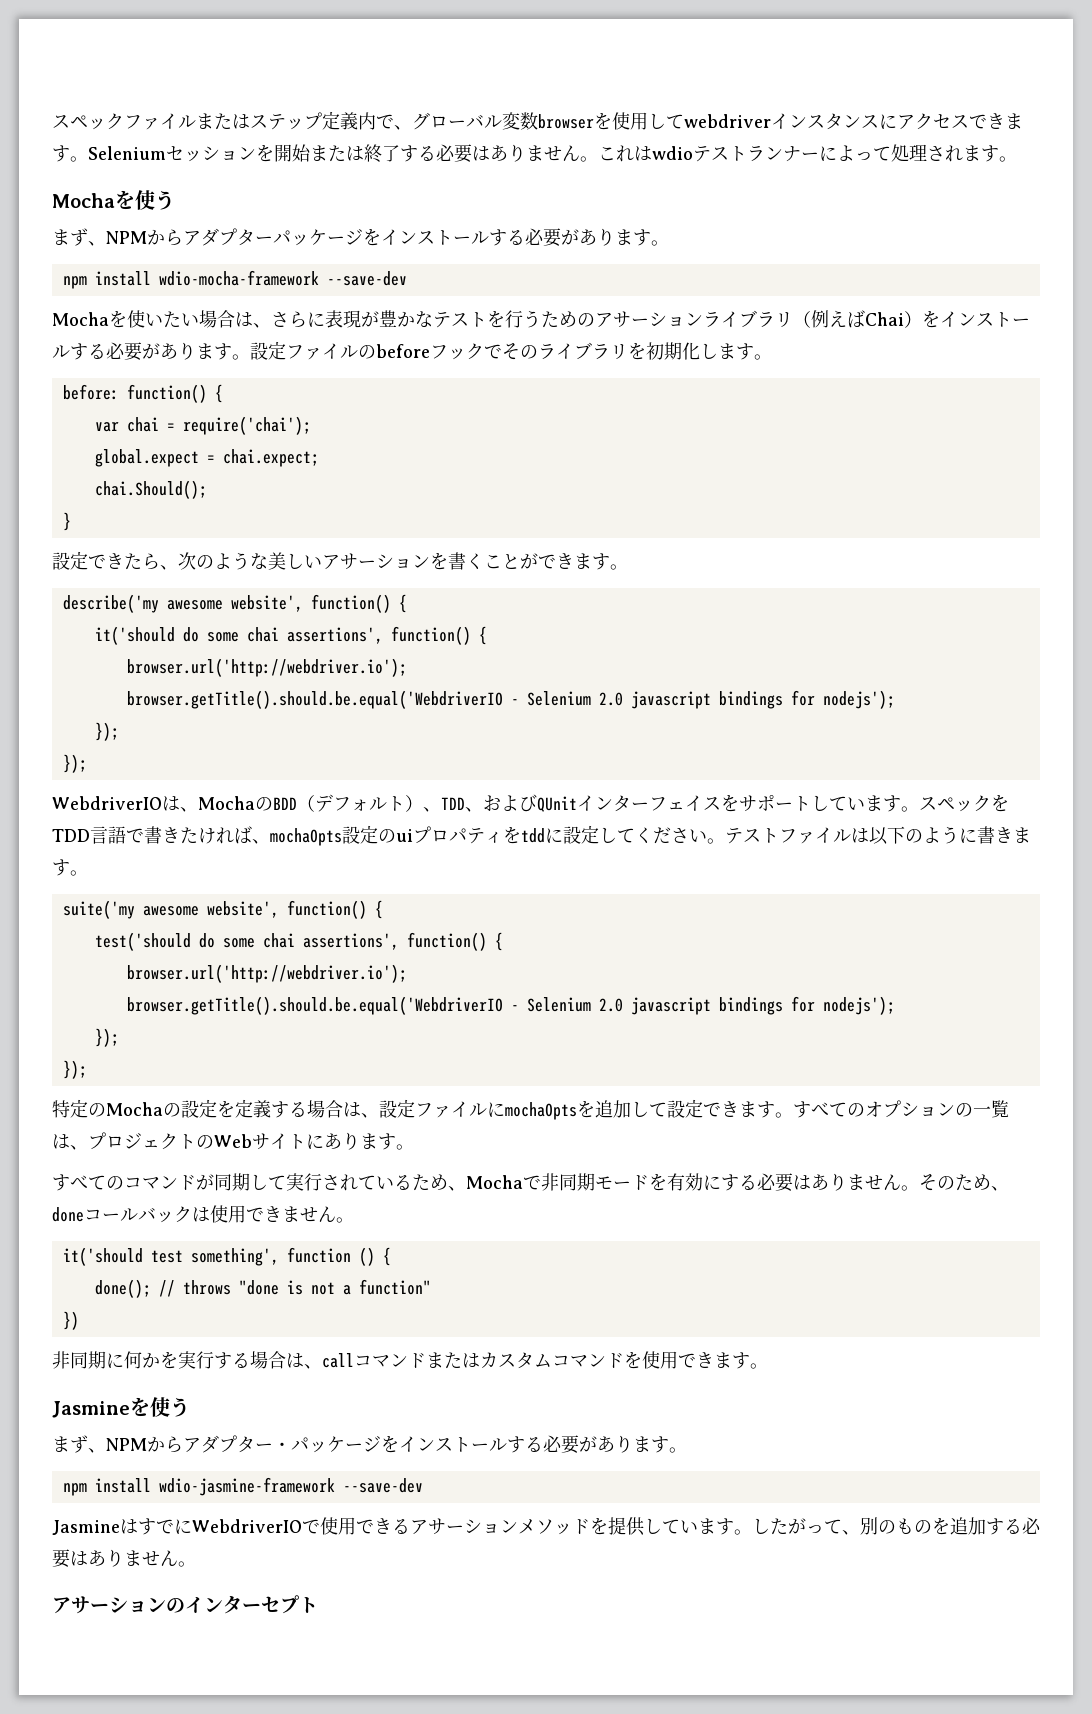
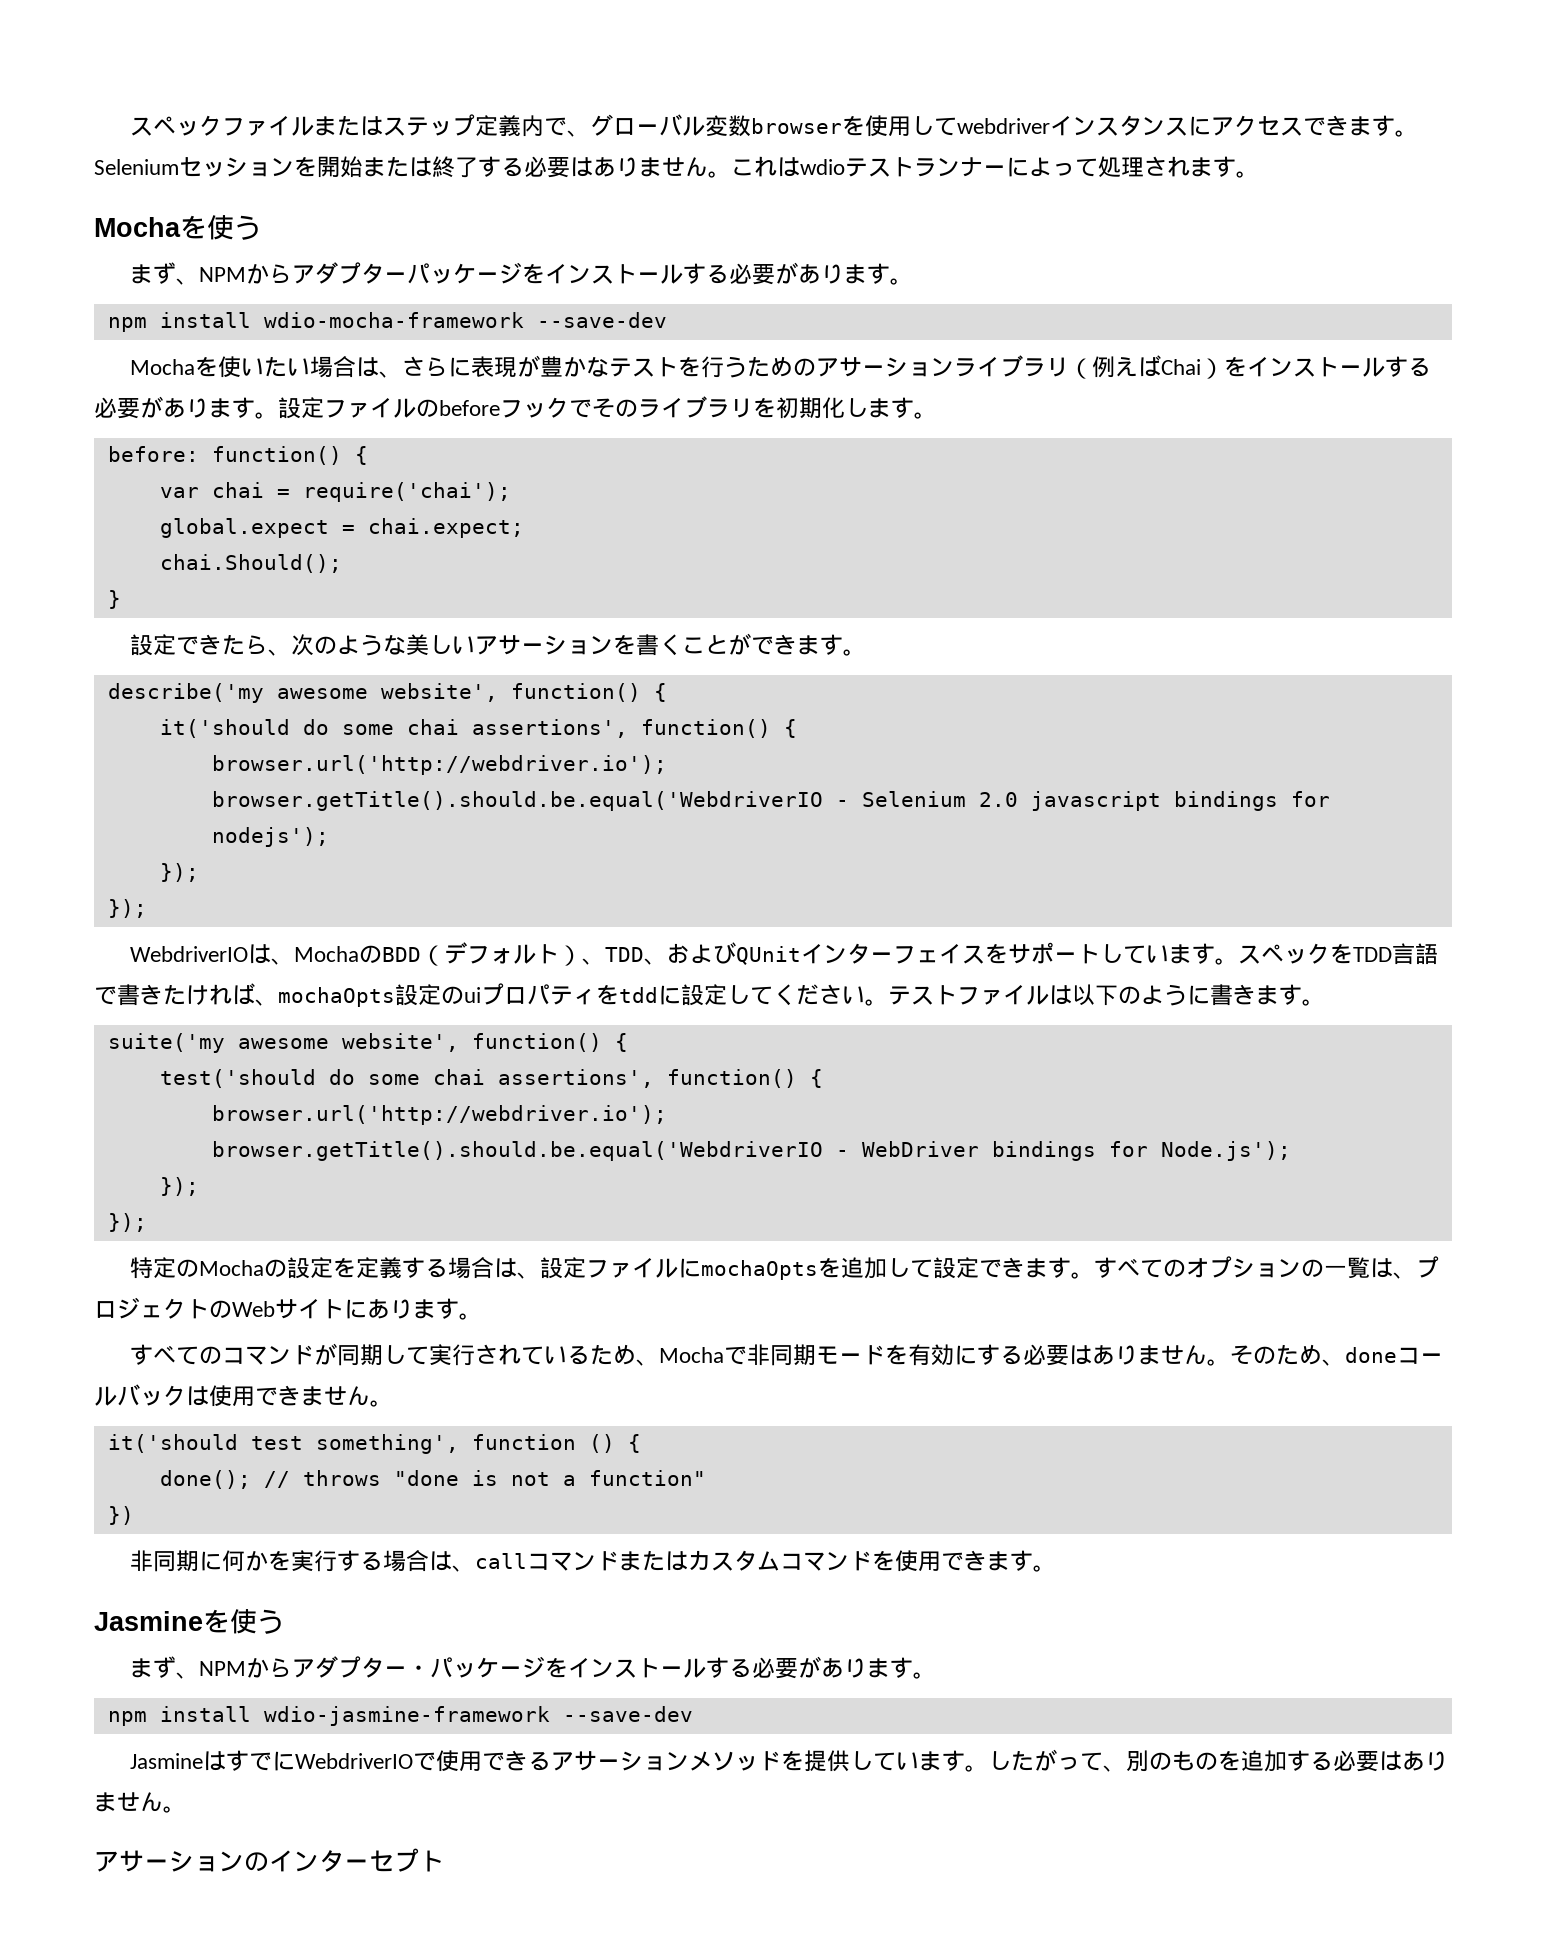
[526,996,895,1015] Selenium 2.0 javascript bindings for nodejs'); -> [861,1141,1291,1161] WebDriver bindings for Node.js');

